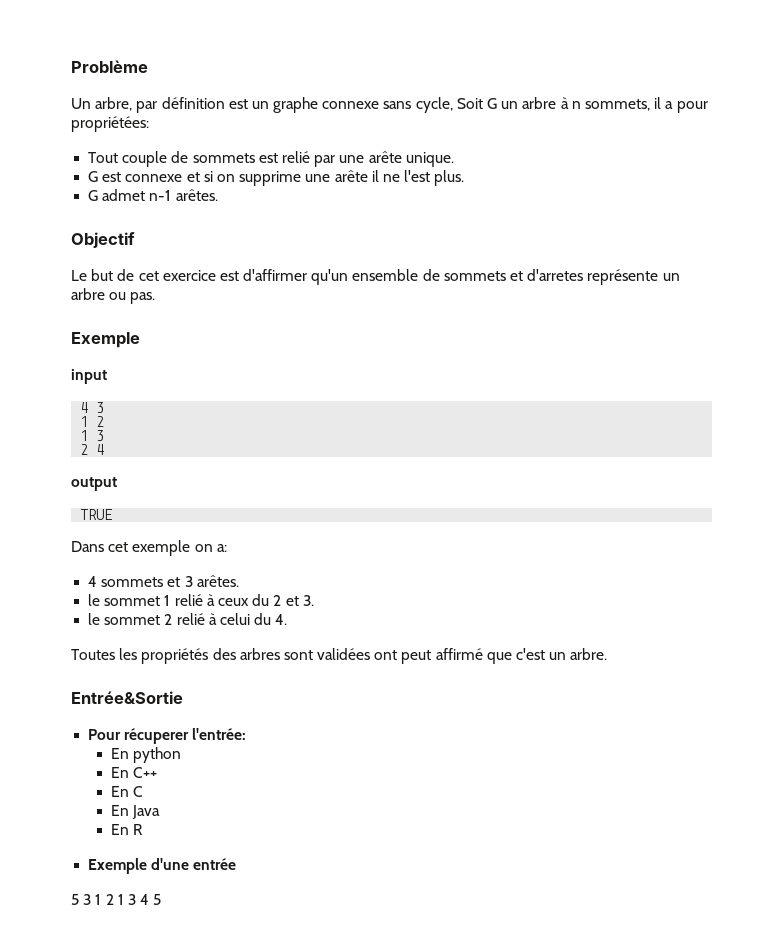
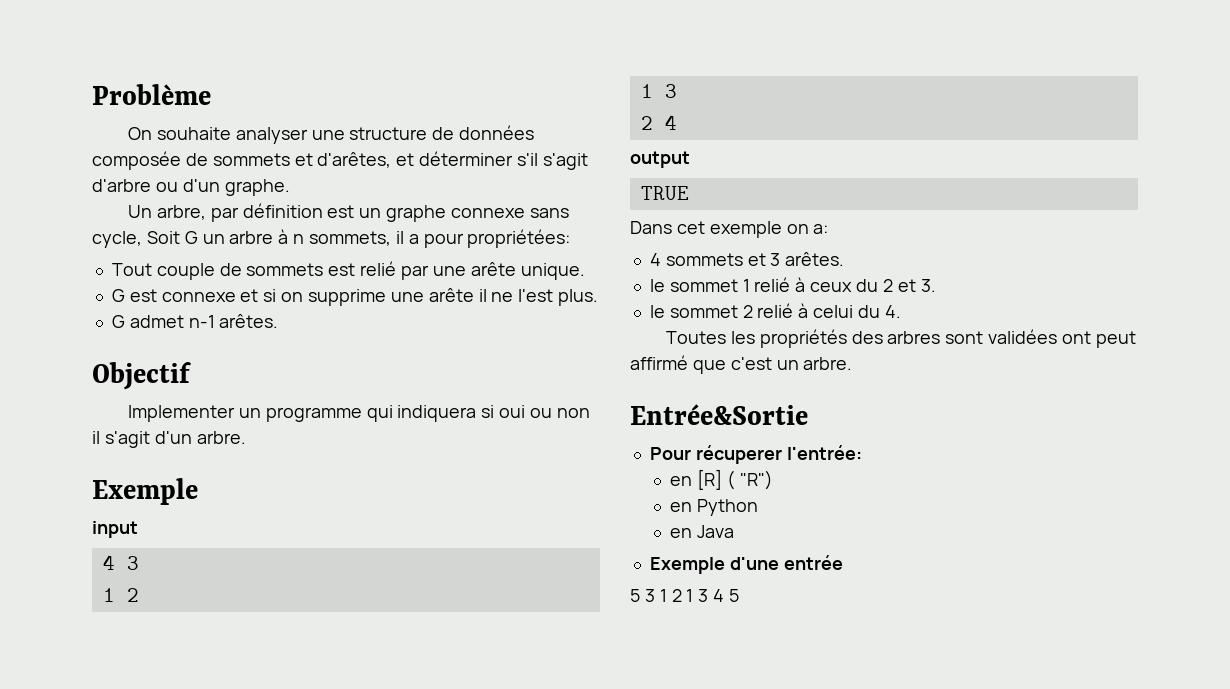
(148, 66) none -> [127,125,535,144] [92,151,588,170] [92,179,290,196] // On souhaite analyser une structure de données composée de sommets et d'arêtes, et déterminer s'il s'agit d'arbre ou d'un graphe.
[71,269,680,285] [71,288,156,304] Le but de cet exercice est d'affirmer qu'un ensemble de sommets et d'arretes représente un arbre ou pas. -> [127,405,590,422] [92,431,246,448] Implementer un programme qui indiquera si oui ou non il s'agit d'un arbre.
[111,747,182,763] [111,767,158,778] [111,786,144,797] [111,805,130,816] En python // En C++ // En C // En -> [670,469,773,490] [670,499,759,516] [670,528,693,538] en [R] ( "R") // en Python // en
[111,824,144,835] // En R -> (735, 531) none

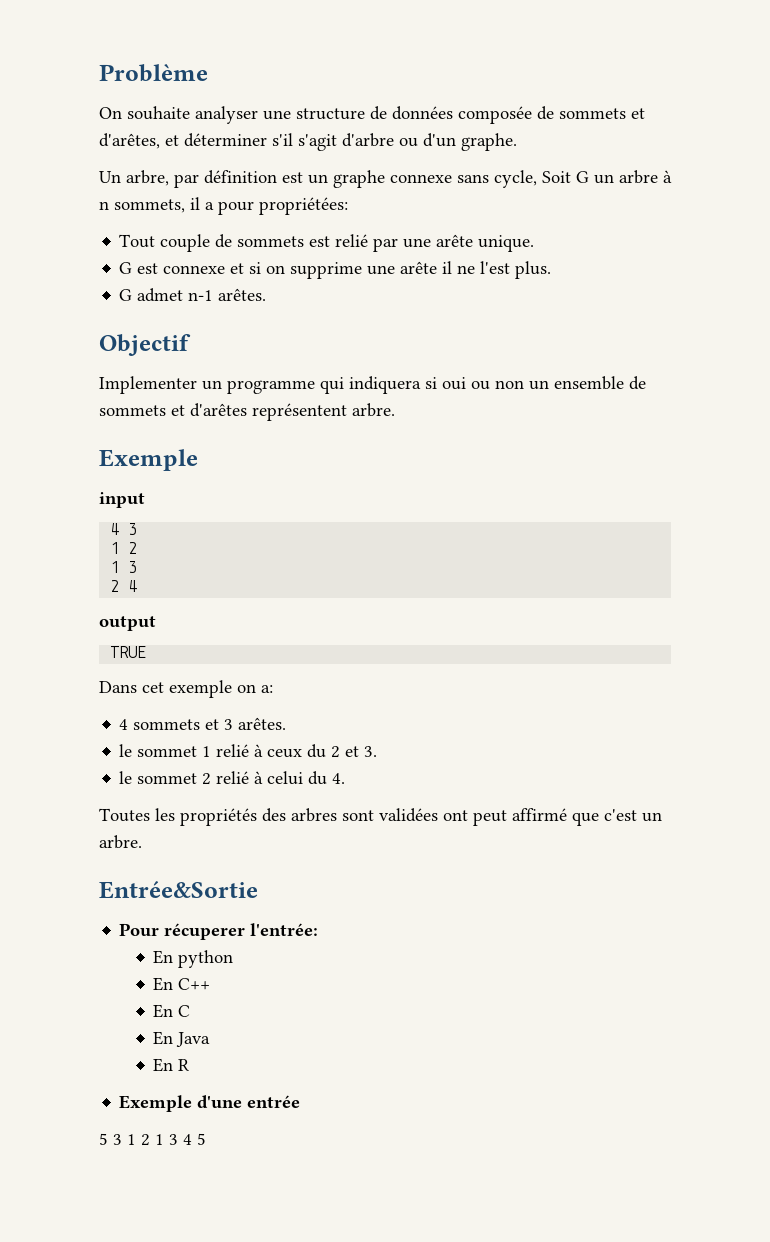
[92,431,192,448] il s'agit d'un -> [529,376,646,390] [99,403,347,421] un ensemble de sommets et d'arêtes représentent
[670,469,773,490] [670,499,759,516] [670,528,693,538] en [R] ( "R") // en Python // en -> [153,950,234,968] [153,977,211,991] [153,1004,191,1018] [153,1031,174,1045] En python // En C++ // En C // En
(735, 531) none -> [153,1058,190,1072] // En R

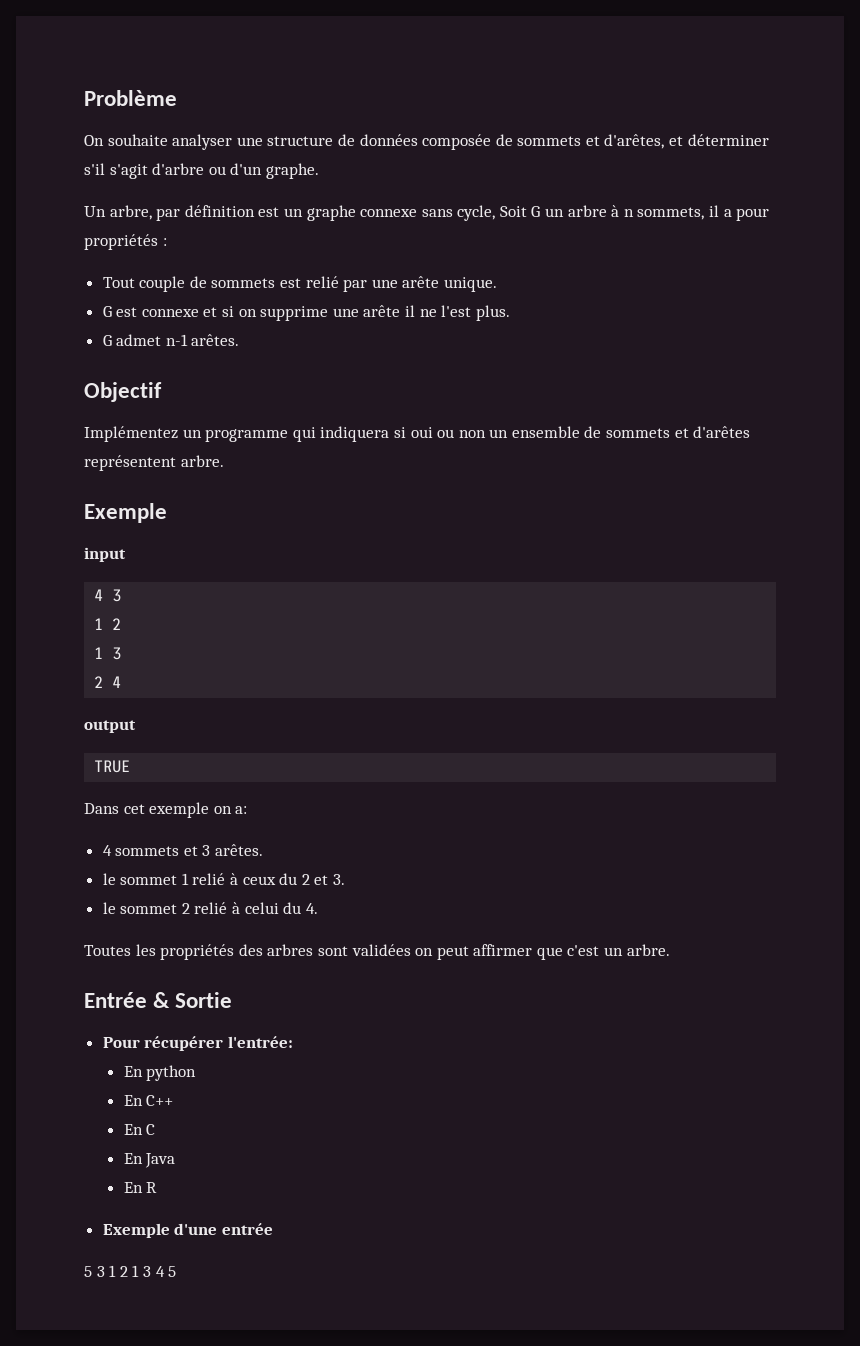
[259,197,348,215] propriétées: -> [84,234,167,250] propriétés :
[99,376,197,394] Implementer -> [84,426,178,442] Implémentez
[443,808,567,826] ont peut affirmé -> [415,944,533,960] on peut affirmer
[99,881,258,899] Entrée&Sortie -> [84,992,233,1008] Entrée & Sortie
[164,923,246,940] récuperer -> [144,1036,224,1051] récupérer

